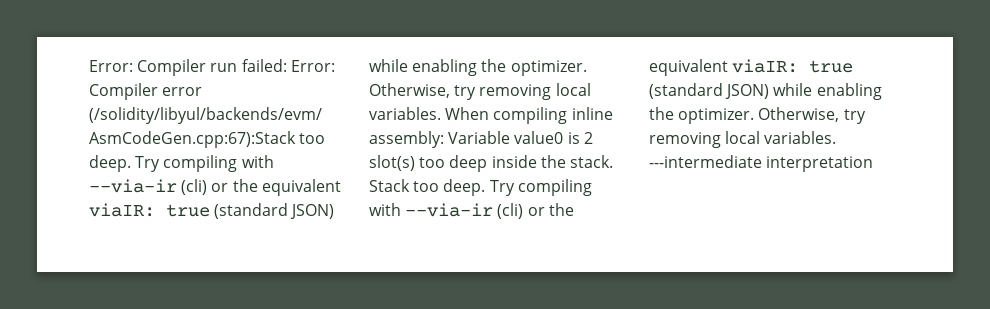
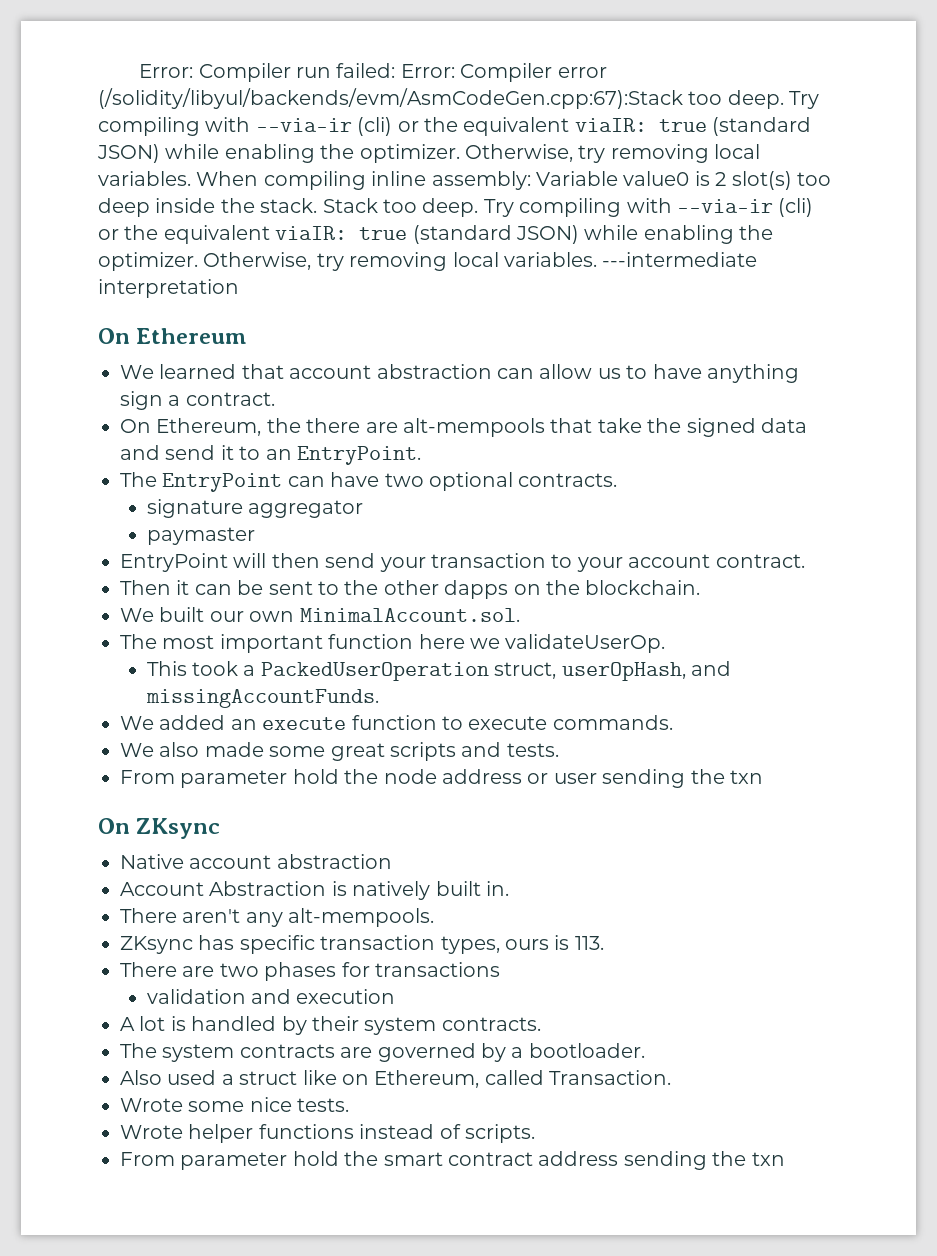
(874, 164) none -> [98,328,248,344] [120,364,799,383] [120,391,275,410] [120,418,807,437] [120,445,421,465] [120,472,618,492] [146,499,364,518] [146,527,255,545] [120,553,805,572] [120,580,701,599] [120,607,520,622] [120,634,666,653] [146,661,732,681] [145,689,379,708] [120,715,673,730] [120,742,559,761] [120,769,763,788] [98,818,221,839] [120,854,392,869] [120,881,509,900] [120,908,435,927] [120,935,604,954] [120,962,500,981] [146,989,396,1004] [120,1016,541,1035] [120,1043,645,1062] [120,1070,672,1088] [120,1097,350,1112] [120,1124,535,1143] [120,1151,785,1170] // On Ethereum // We learned that account abstraction can allow us to have anything sign a contract. // On Ethereum, the there are alt-mempools that take the signed data and send it to an EntryPoint. // The EntryPoint can have two optional contracts. // signature aggregator // paymaster // EntryPoint will then send your transaction to your account contract. // Then it can be sent to the other dapps on the blockchain. // We built our own MinimalAccount.sol. // The most important function here we validateUserOp. // This took a PackedUserOperation struct, userOpHash, and missingAccountFunds. // We added an execute function to execute commands. // We also made some great scripts and tests. // From parameter hold the node address or user sending the txn // On ZKsync // Native account abstraction // Account Abstraction is natively built in. // There aren't any alt-mempools. // ZKsync has specific transaction types, ours is 113. // There are two phases for transactions // validation and execution // A lot is handled by their system contracts. // The system contracts are governed by a bootloader. // Also used a struct like on Ethereum, called Transaction. // Wrote some nice tests. // Wrote helper functions instead of scripts. // From parameter hold the smart contract address sending the txn

